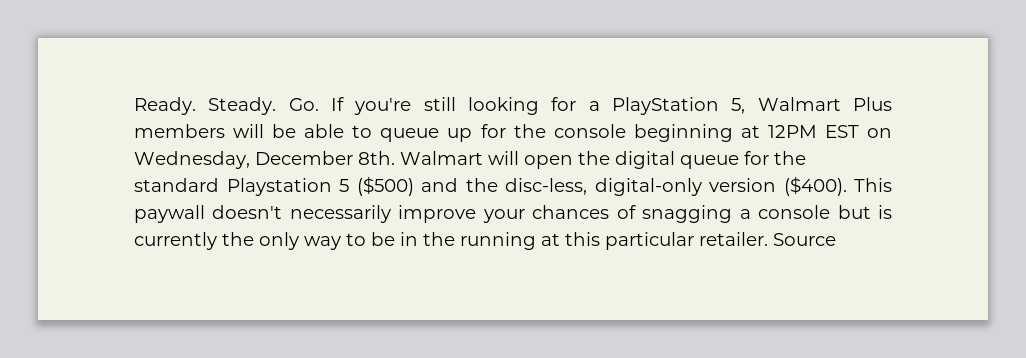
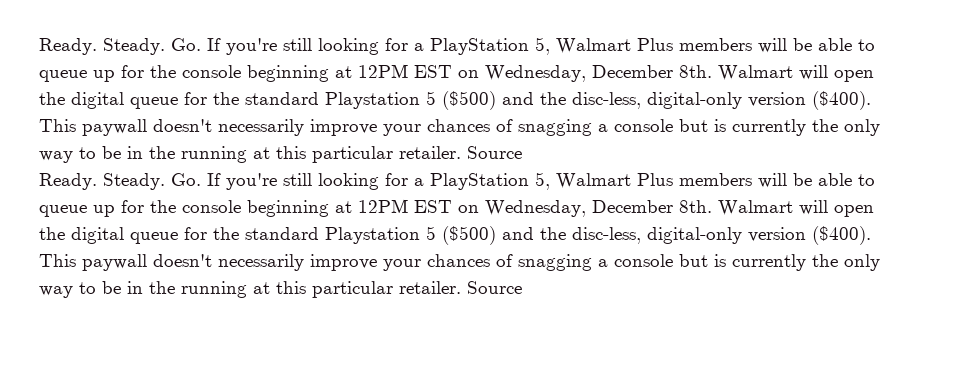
(836, 239) none -> [39,172,875,190] [39,199,874,217] [39,226,871,245] [39,254,880,271] [39,281,522,298] // Ready. Steady. Go. If you're still looking for a PlayStation 5, Walmart Plus members will be able to queue up for the console beginning at 12PM EST on Wednesday, December 8th. Walmart will open the digital queue for the standard Playstation 5 ($500) and the disc-less, digital-only version ($400). This paywall doesn't necessarily improve your chances of snagging a console but is currently the only way to be in the running at this particular retailer. Source

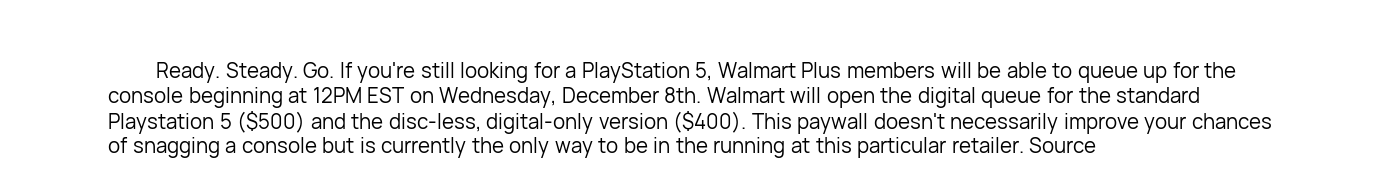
[39,172,875,190] [39,199,874,217] [39,226,871,245] [39,254,880,271] [39,281,522,298] // Ready. Steady. Go. If you're still looking for a PlayStation 5, Walmart Plus members will be able to queue up for the console beginning at 12PM EST on Wednesday, December 8th. Walmart will open the digital queue for the standard Playstation 5 ($500) and the disc-less, digital-only version ($400). This paywall doesn't necessarily improve your chances of snagging a console but is currently the only way to be in the running at this particular retailer. Source -> (1097, 145) none

